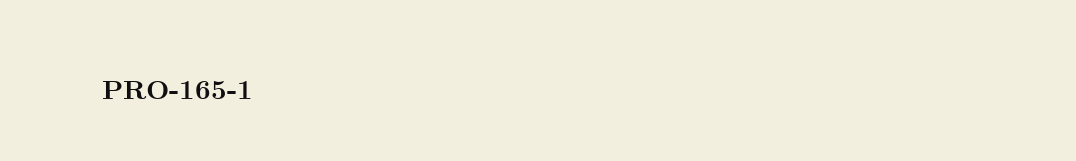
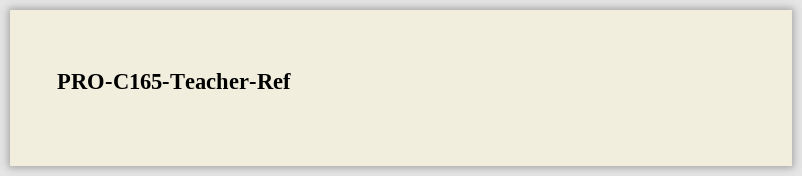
[102,81,253,99] PRO-165-1 -> [57,73,291,89] PRO-C165-Teacher-Ref

